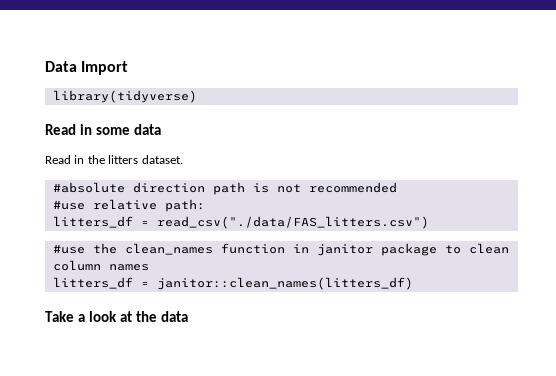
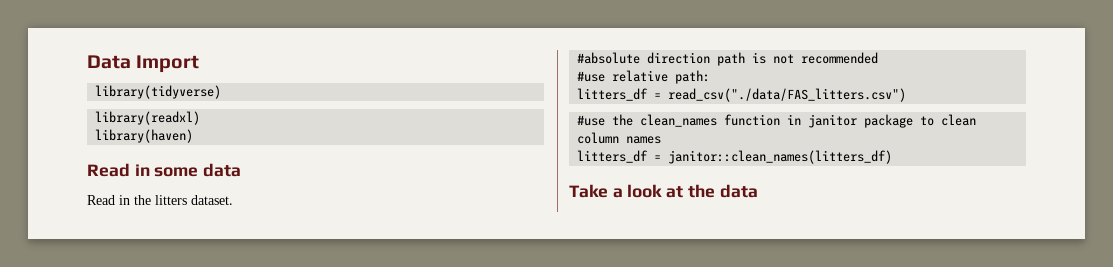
(197, 96) none -> [95,111,201,125] [95,129,194,143] // library(readxl) // library(haven)

